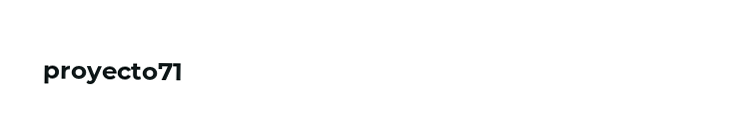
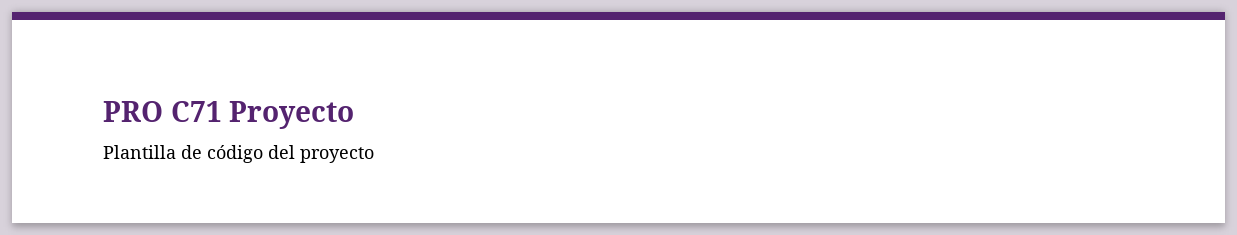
[42,61,184,86] proyecto71 -> [103,101,355,129] [103,145,374,163] PRO C71 Proyecto // Plantilla de código del proyecto

